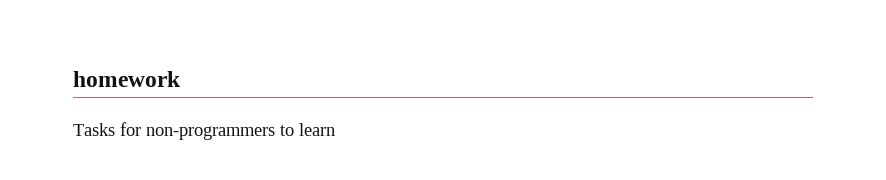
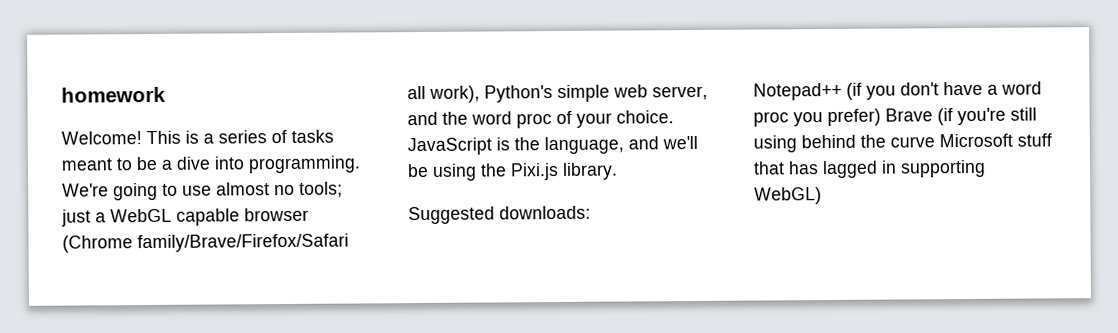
[73,122,335,140] Tasks for non-programmers to learn -> [61,129,334,145] [61,155,361,174] [62,181,343,201] [61,207,309,227] [62,233,349,253] [407,84,708,103] [407,110,674,129] [407,135,698,156] [407,162,618,181] [408,205,591,225] [753,81,1042,101] [753,107,1037,127] [753,133,1052,153] [753,159,986,179] [754,187,822,205] Welcome! This is a series of tasks meant to be a dive into programming. We're going to use almost no tools; just a WebGL capable browser (Chrome family/Brave/Firefox/Safari all work), Python's simple web server, and the word proc of your choice. JavaScript is the language, and we'll be using the Pixi.js library. // Suggested downloads: // Notepad++ (if you don't have a word proc you prefer) Brave (if you're still using behind the curve Microsoft stuff that has lagged in supporting WebGL)

